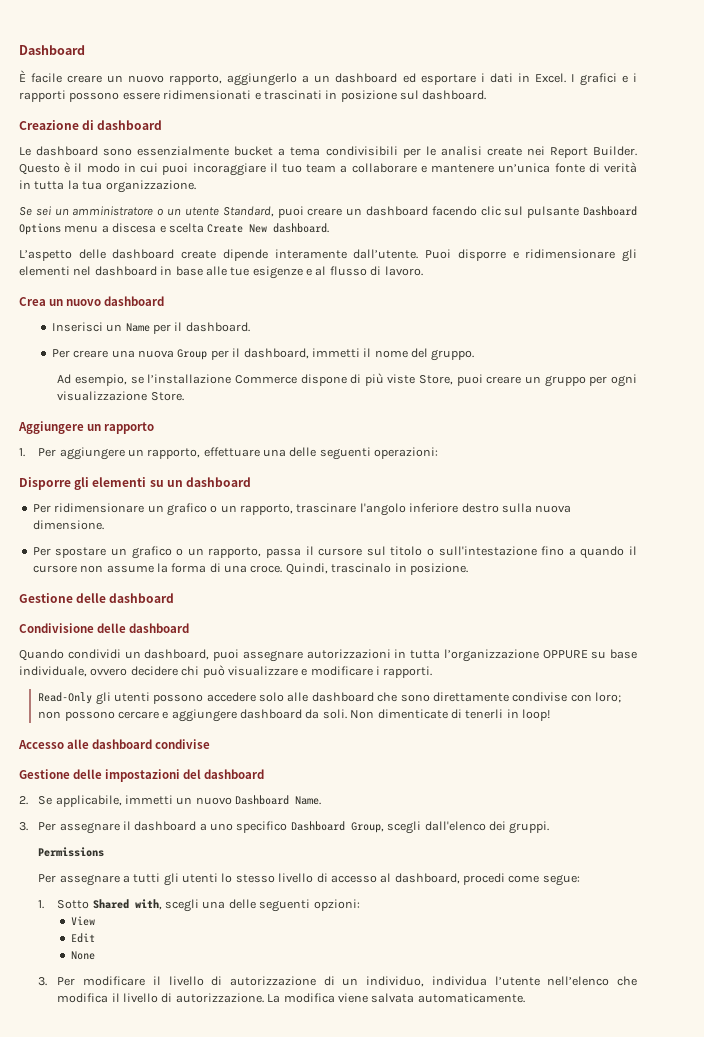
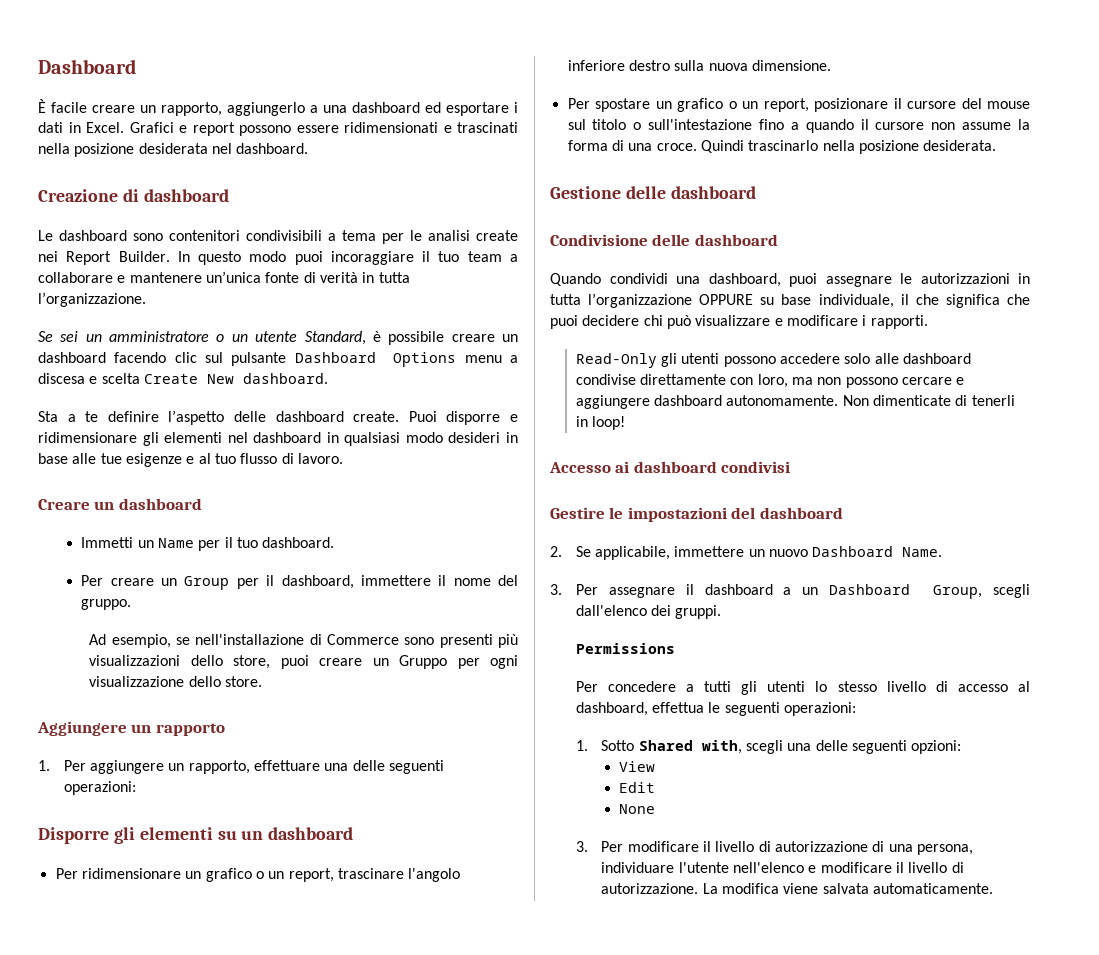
[128,75,165,83] nuovo -> (156, 109) none
[314,75,331,83] un -> [323,105,347,113] una
[570,73,637,86] [19,90,66,102] I grafici e i rapporti -> [129,122,235,136] Grafici e report
[325,90,419,102] in posizione sul -> [38,143,232,157] nella posizione desiderata nel
[137,146,274,156] essenzialmente bucket -> [169,230,322,241] contenitori condivisibili
[325,146,398,156] condivisibili -> (376, 235) none
[19,162,159,175] Questo è il modo in cui -> [177,251,287,265] In questo modo
[67,180,196,193] la tua organizzazione. -> [38,292,146,307] l’organizzazione.
[277,206,304,218] puoi -> [372,331,445,345] è possibile
[19,249,419,261] L’aspetto delle dashboard create dipende interamente dall’utente. -> [38,410,400,425] Sta a te definire l’aspetto delle dashboard create.
(173, 270) none -> [344,432,518,446] qualsiasi modo desideri in
(327, 271) none -> [214,453,236,464] tuo
[19,296,165,306] [51,322,103,332] Crea un nuovo dashboard // Inserisci -> [38,498,202,510] [81,537,134,548] Creare un dashboard // Immetti
(183, 326) none -> [236,537,258,548] tuo
[111,350,175,358] una nuova -> [161,578,178,586] un
[311,348,360,358] immetti -> [360,575,431,586] immettere
[147,373,586,387] l’installazione Commerce dispone di più viste Store, puoi creare un gruppo -> [195,634,519,648] [89,655,448,669] nell'installazione di Commerce sono presenti più visualizzazioni dello store, puoi creare un Gruppo
[150,392,184,401] Store. -> [188,676,263,687] dello store.
[240,504,293,515] rapporto, -> [288,868,334,882] report,
[208,546,363,558] rapporto, passa il cursore -> [763,98,1030,112] report, posizionare il cursore del mouse
[285,563,468,575] Quindi, trascinalo in posizione. -> [700,140,997,154] Quindi trascinarlo nella posizione desiderata.
[124,651,141,659] un -> [676,276,700,284] una
(303, 656) none -> [900,273,912,284] le
[90,668,128,676] ovvero -> [900,294,1030,308] [550,315,578,329] il che significa che puoi
[377,692,622,703] che sono direttamente condivise con loro; -> [575,374,814,388] condivise direttamente con loro, ma
[305,709,347,719] da soli. -> [726,395,839,406] autonomamente.
[67,739,211,749] [19,769,103,779] alle dashboard condivise // Gestione delle -> [615,461,791,473] [550,507,624,519] ai dashboard condivisi // Gestire le
[124,795,173,805] immetti -> [674,546,745,557] immettere
[210,821,288,833] uno specifico -> [802,587,819,595] un
[59,874,120,886] assegnare -> [607,681,676,692] concedere
[463,873,580,886] procedi come segue: -> [652,702,857,716] effettua le seguenti operazioni:
[342,976,637,987] [57,993,109,1003] un individuo, individua l’utente nell’elenco che modifica -> [888,844,974,855] [601,862,892,873] una persona, individuare l'utente nell'elenco e modificare

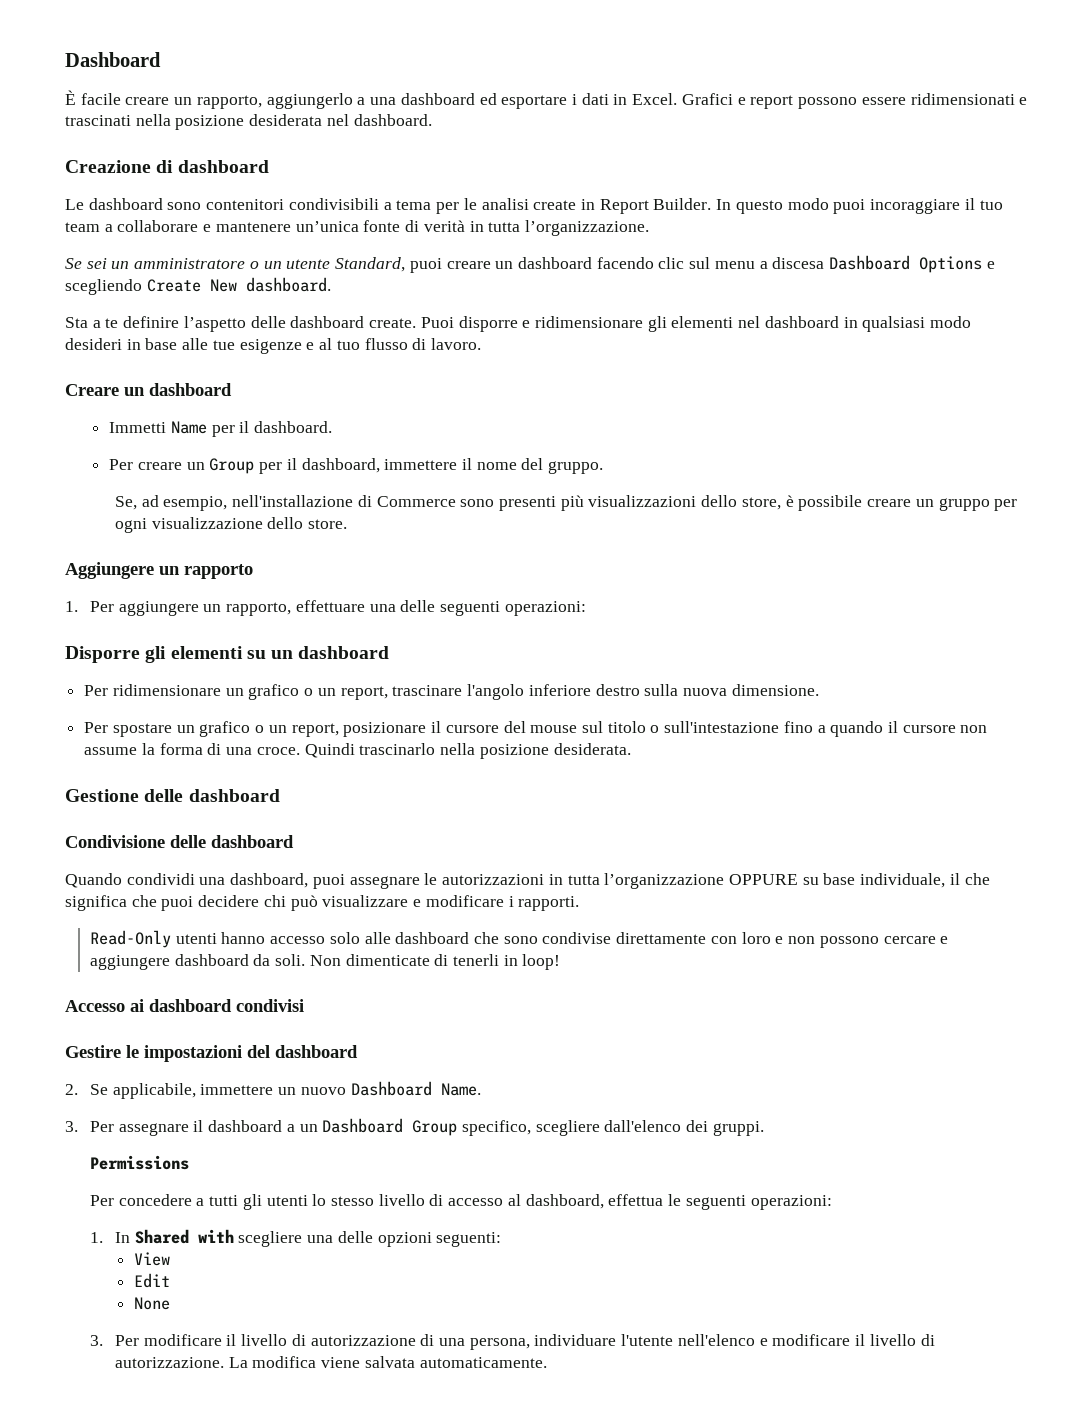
[38,251,58,262] nei -> [580,199,595,210] in
[372,331,445,345] è possibile -> [409,258,442,273] puoi
[231,352,518,367] [38,373,140,384] pulsante Dashboard Options menu a discesa e scelta -> [714,255,995,273] [65,279,142,295] menu a discesa Dashboard Options e scegliendo
[137,540,154,548] un -> (167, 427) none
[236,537,258,548] tuo -> (250, 427) none
[89,634,191,648] Ad esempio, se -> [114,495,228,511] Se, ad esempio,
[280,655,448,669] puoi creare un Gruppo -> [785,495,990,511] è possibile creare un gruppo
[661,353,841,367] gli utenti possono accedere -> [175,932,326,944] utenti hanno accesso
(971, 358) none -> [474,932,538,944] che sono
[757,374,814,388] loro, ma -> [741,932,784,944] loro e
[726,395,839,406] autonomamente. -> [253,954,306,966] da soli.
[933,584,1030,599] Group, scegli -> [412,1120,600,1136] Group specifico, scegliere
[601,740,962,754] Sotto Shared with, scegli una delle seguenti opzioni: -> [114,1229,502,1247] In Shared with scegliere una delle opzioni seguenti:

